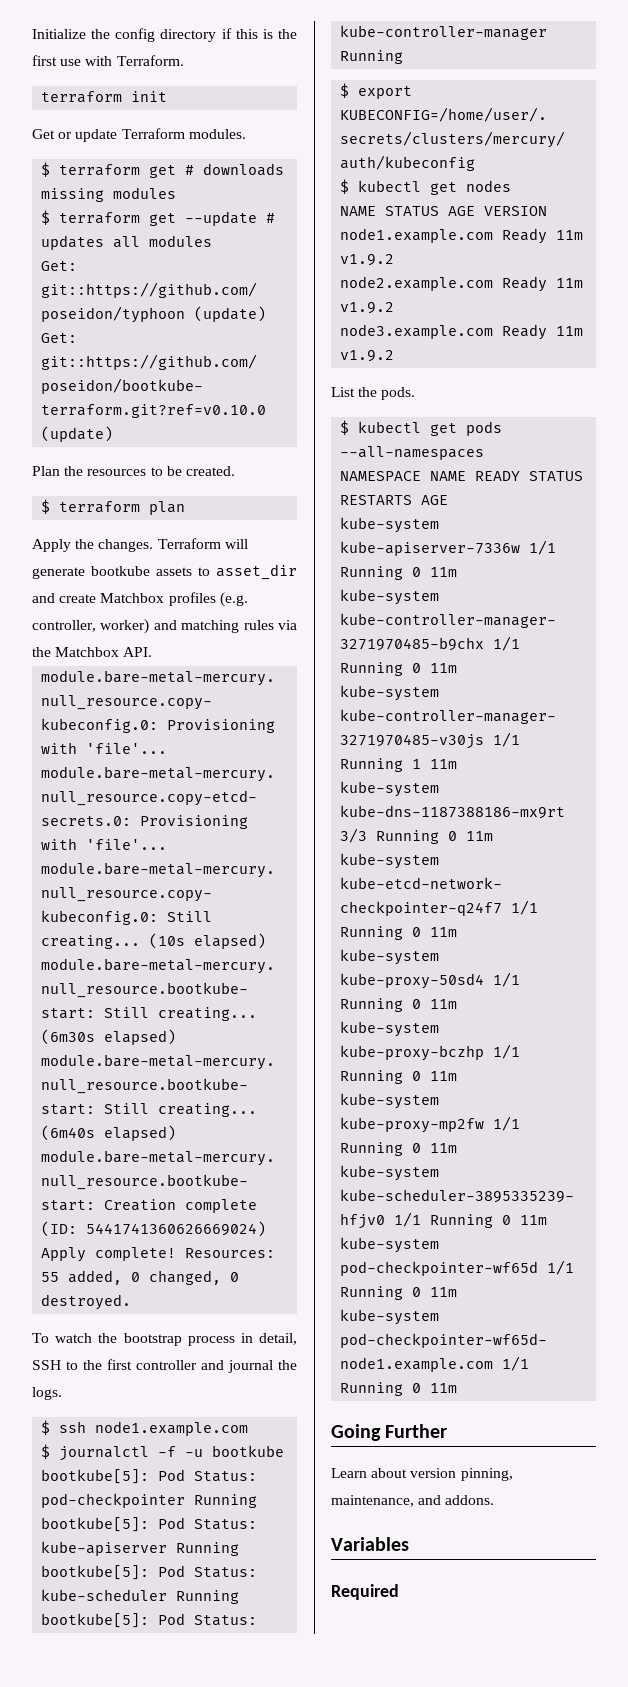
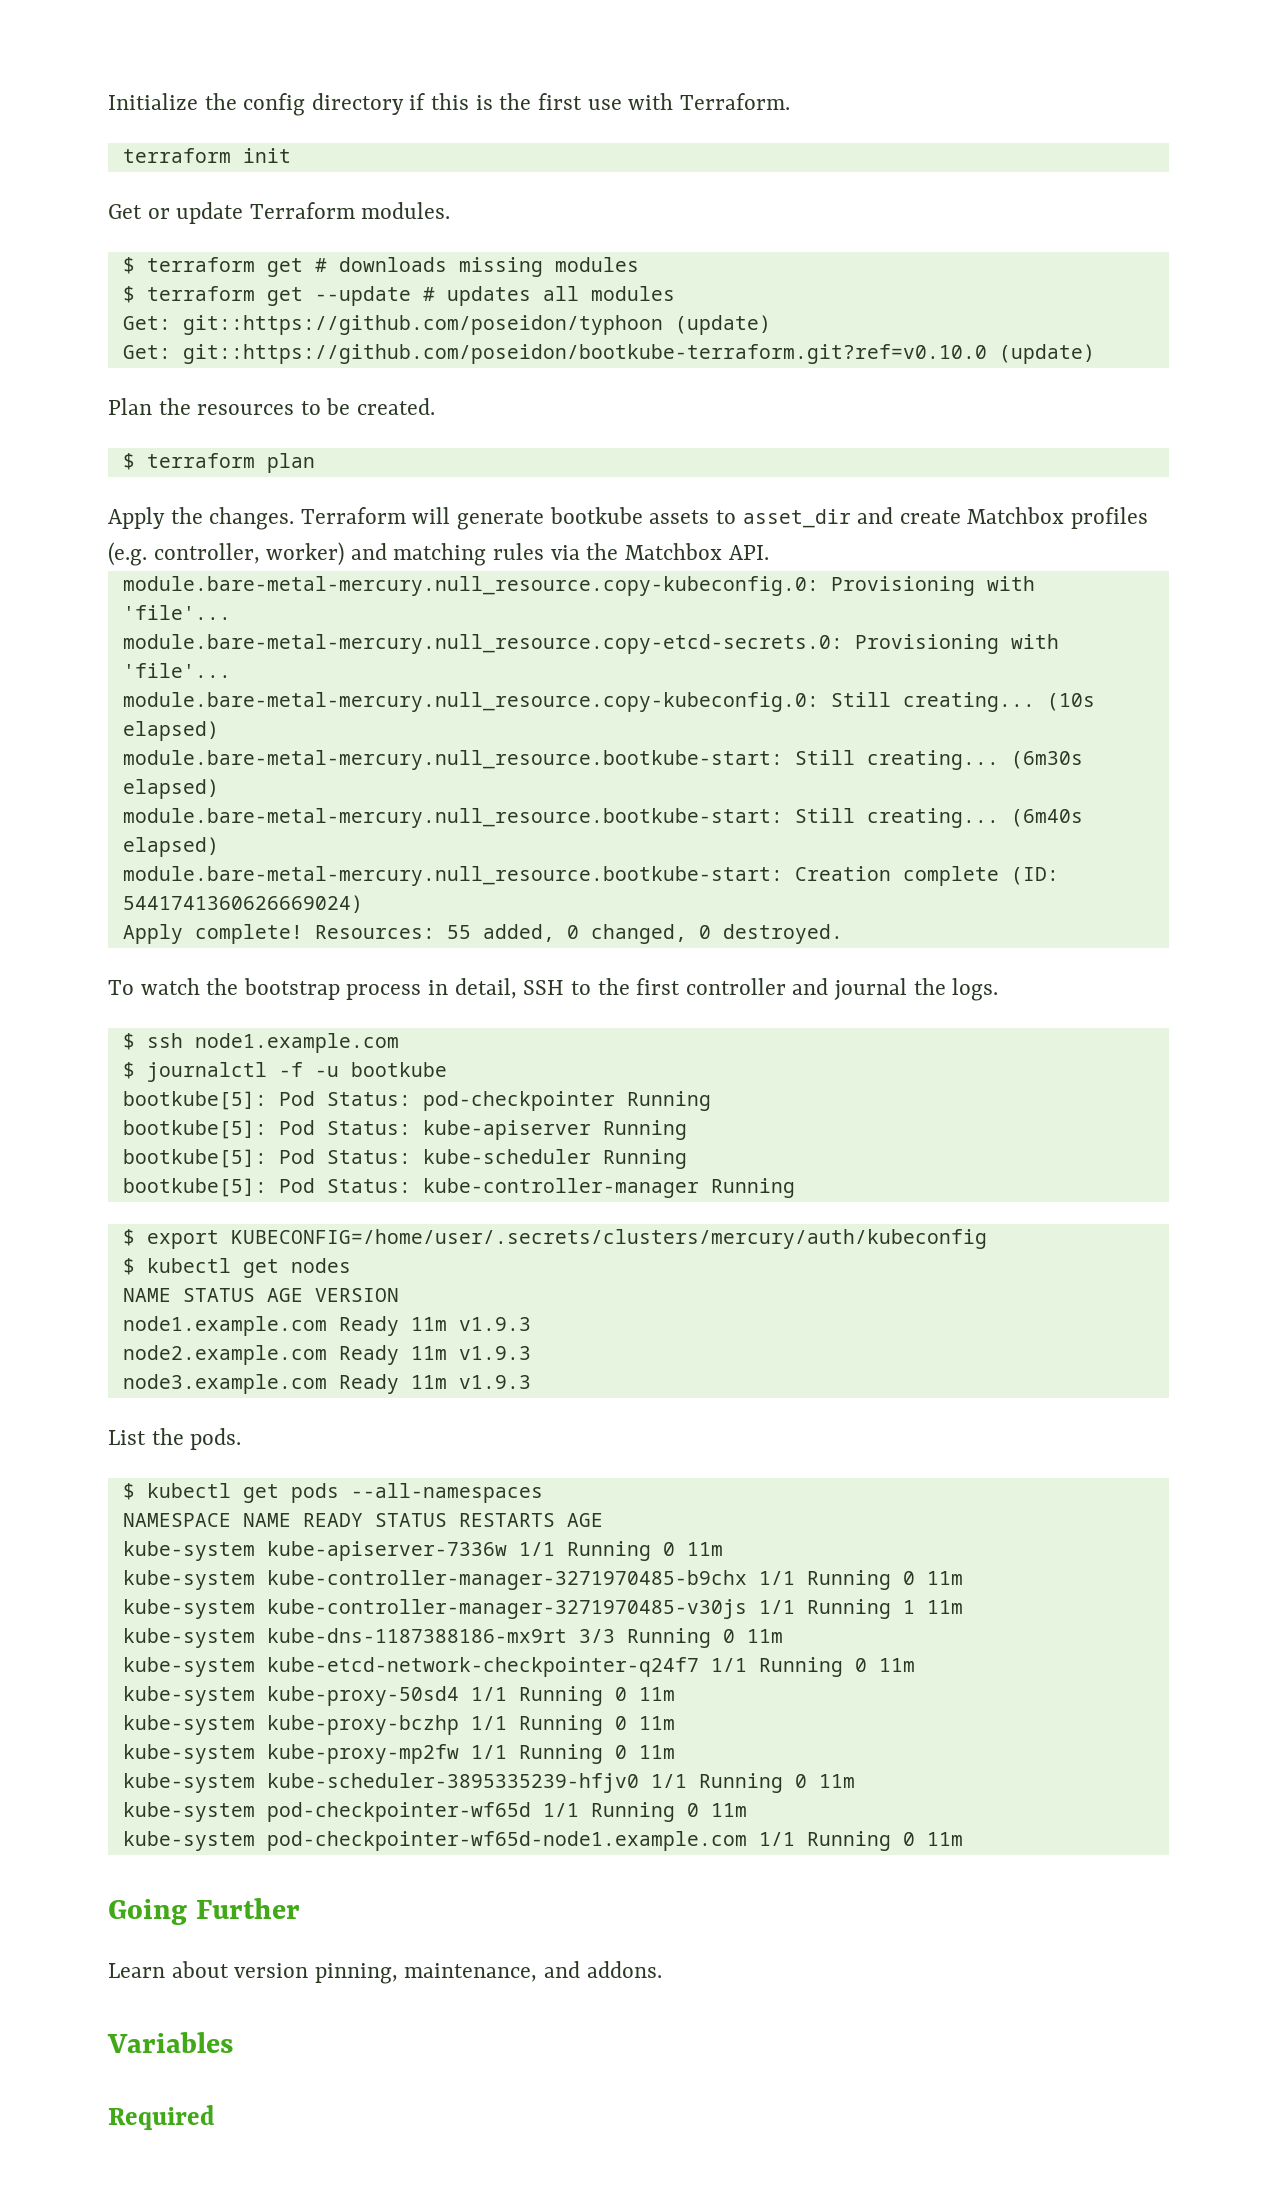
[340,254,395,266] v1.9.2 -> [458,1317,531,1331] v1.9.3
[340,302,395,314] v1.9.2 -> [458,1346,531,1360] v1.9.3
[340,350,395,362] v1.9.2 -> [458,1375,531,1389] v1.9.3

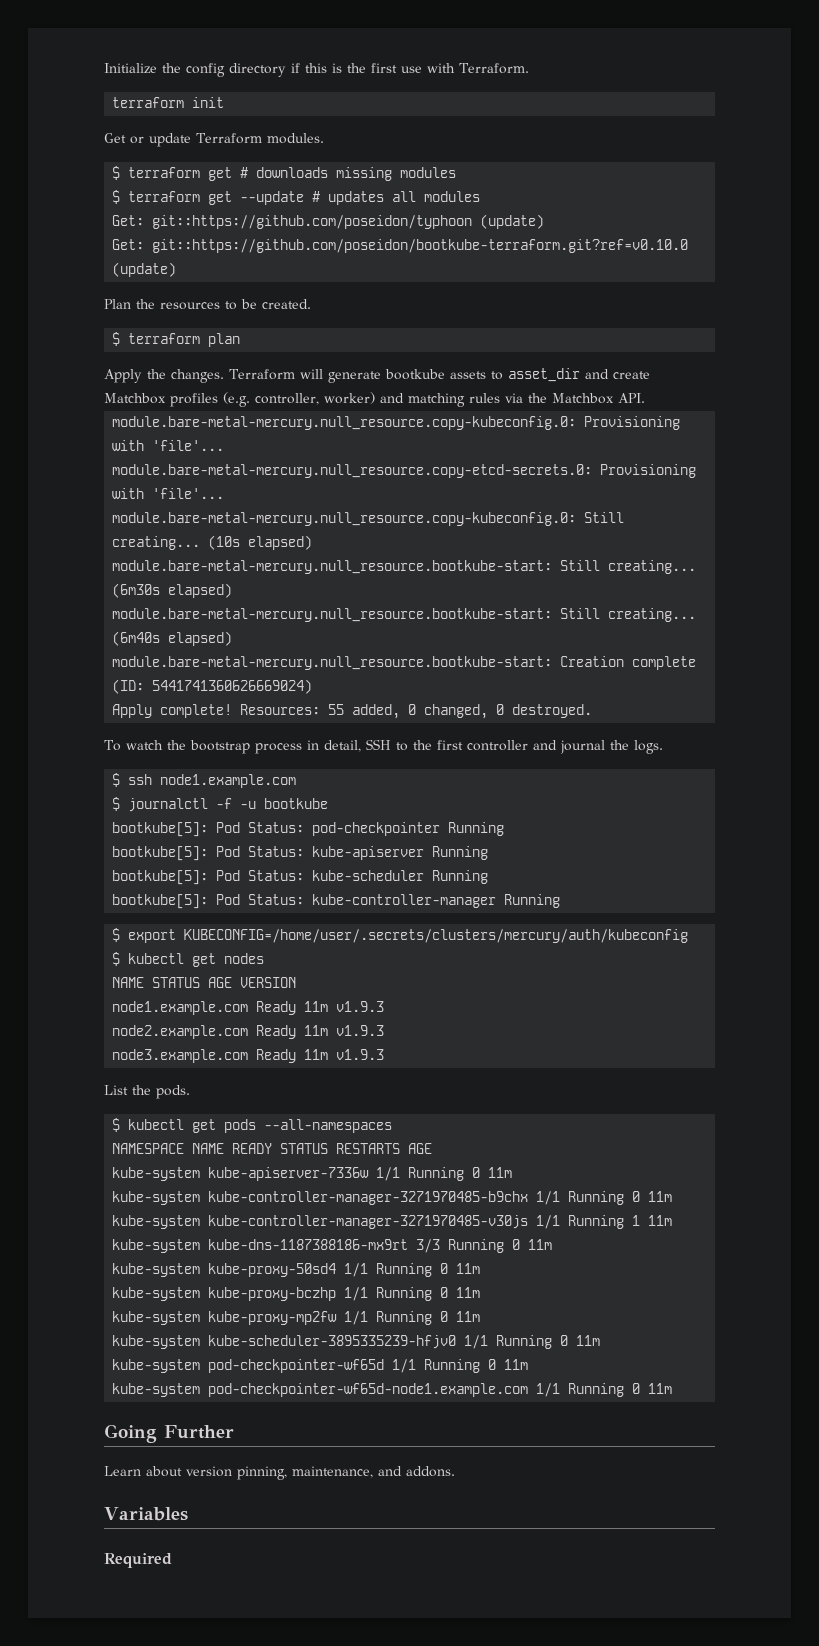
[122,1657,915,1677] // kube-system kube-etcd-network-checkpointer-q24f7 1/1 Running 0 11m -> (553, 1244) none

